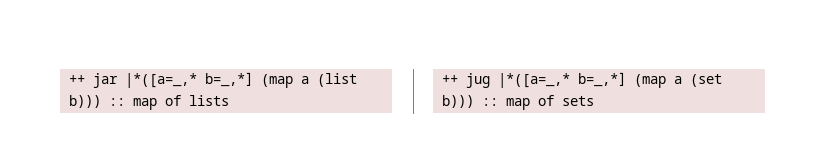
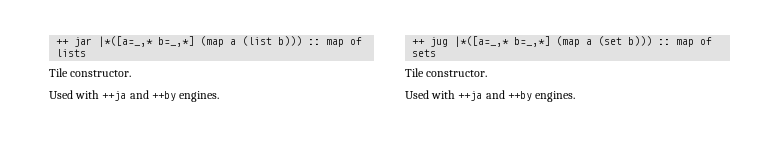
(230, 100) none -> [49,68,132,77] [49,90,220,102] // Tile constructor. // Used with ++ja and ++by engines.
(595, 101) none -> [405,68,488,77] [405,90,576,102] // Tile constructor. // Used with ++ja and ++by engines.

